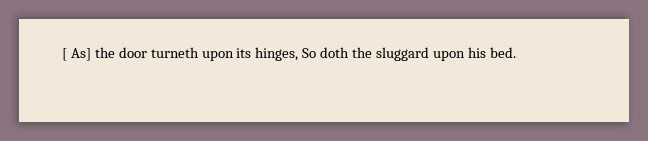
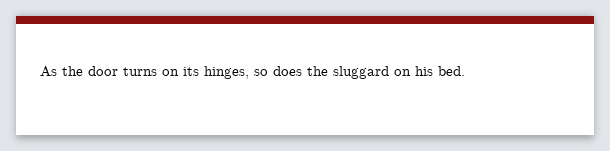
[62,47,350,61] [ As] the door turneth upon its hinges, So doth -> [40,66,302,79] As the door turns on its hinges, so does
[432,51,465,61] upon -> [394,69,411,76] on

